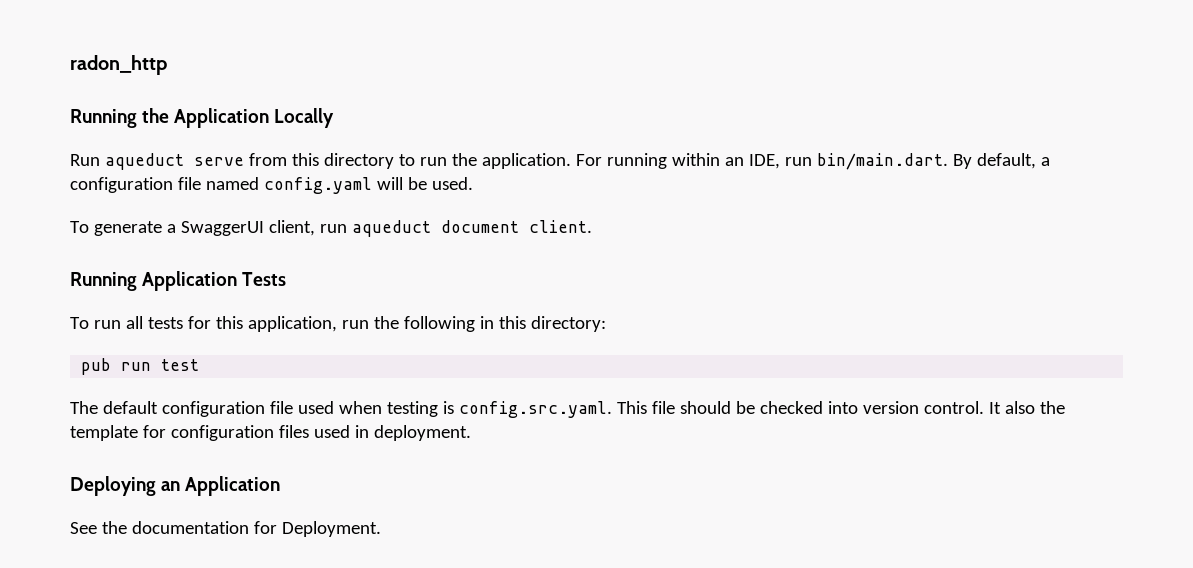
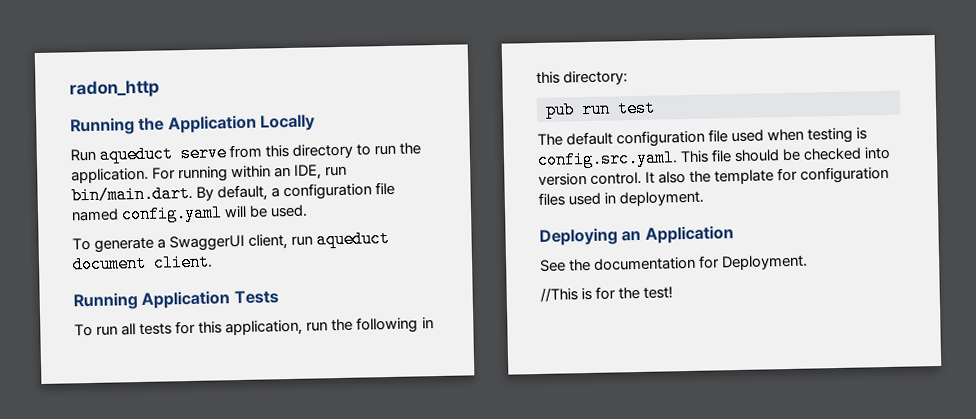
(381, 529) none -> [540,286,674,302] // //This is for the test!

